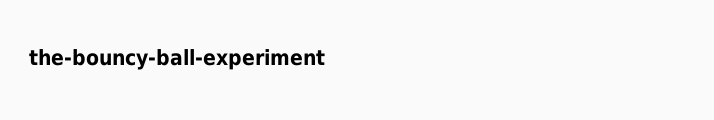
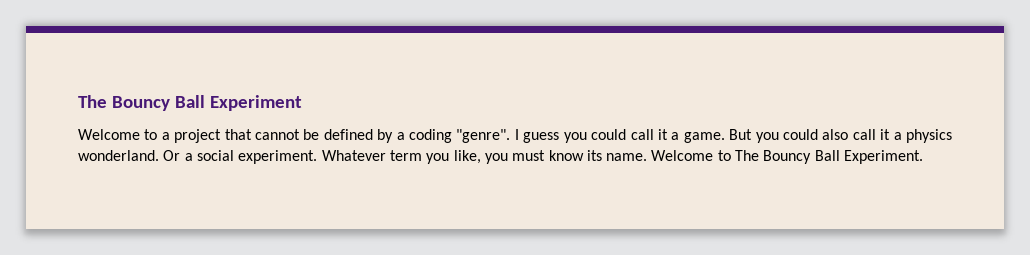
[29,49,325,70] the-bouncy-ball-experiment -> [78,95,302,111] [78,129,952,143] [78,150,924,164] The Bouncy Ball Experiment // Welcome to a project that cannot be defined by a coding "genre". I guess you could call it a game. But you could also call it a physics wonderland. Or a social experiment. Whatever term you like, you must know its name. Welcome to The Bouncy Ball Experiment.

